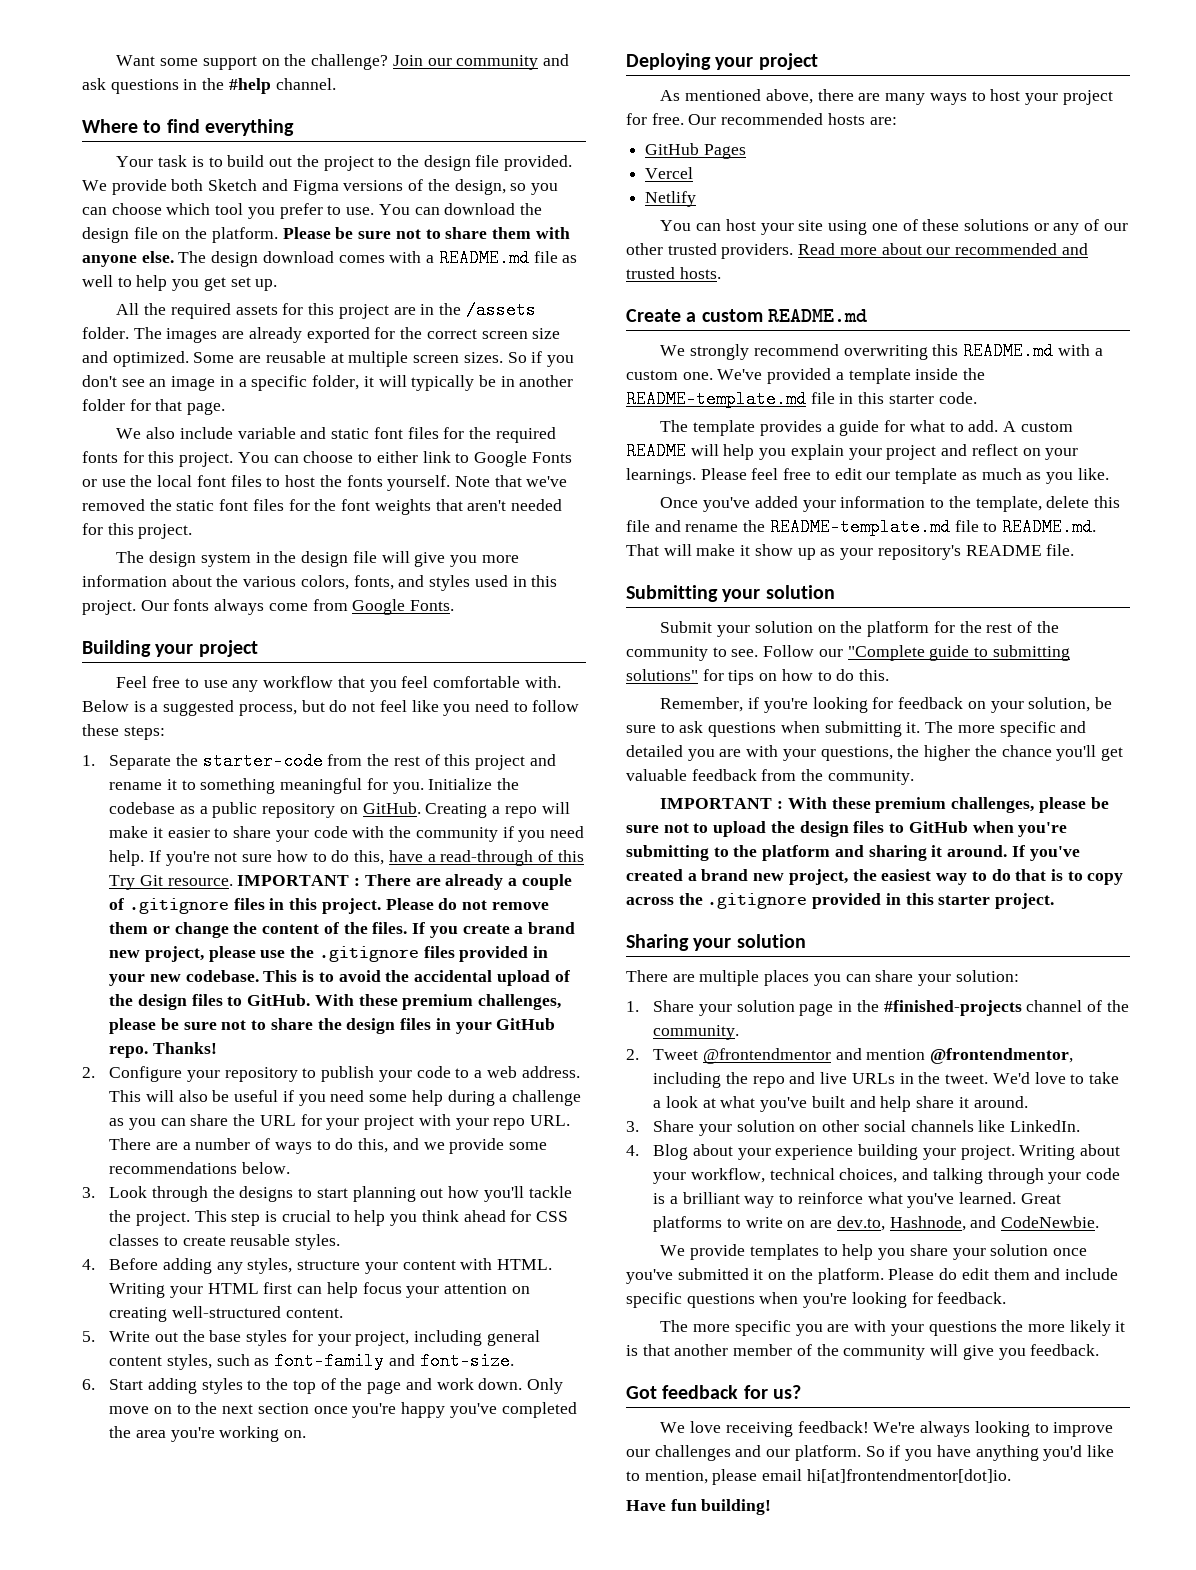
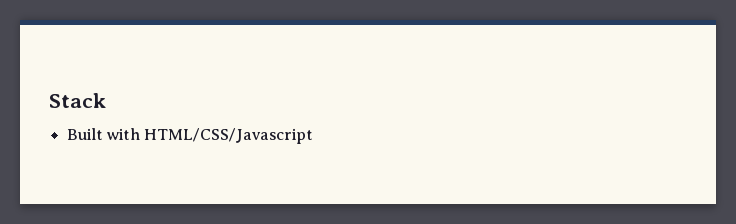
[116,54,569,70] [82,78,336,94] [82,119,294,136] [116,155,573,171] [82,179,558,195] [82,203,542,219] [82,227,570,243] [82,249,578,267] [82,275,278,291] [116,301,536,319] [82,327,561,343] [82,351,574,367] [82,375,574,391] [82,399,226,415] [116,427,556,443] [82,451,572,467] [82,475,568,491] [82,499,562,515] [82,523,193,539] [116,551,519,567] [82,575,558,591] [82,599,455,615] [82,640,258,657] [116,676,561,692] [82,700,580,716] [82,724,165,740] [82,752,556,770] [109,778,520,794] [109,802,570,818] [109,826,584,842] [109,850,584,866] [109,874,572,890] [109,898,549,914] [109,922,575,938] [109,946,549,962] [109,970,570,986] [109,994,562,1010] [109,1018,556,1034] [109,1042,217,1058] [82,1066,580,1082] [109,1090,581,1106] [109,1114,570,1130] [109,1138,547,1154] [109,1162,290,1174] [82,1186,572,1202] [109,1210,568,1226] [109,1234,341,1250] [82,1258,553,1274] [109,1282,530,1298] [109,1306,343,1322] [82,1330,540,1346] [109,1352,514,1370] [82,1378,563,1394] [109,1402,577,1418] [109,1426,307,1442] [626,53,818,70] [660,89,1113,105] [626,113,897,125] [645,143,746,159] [645,167,694,179] [645,191,697,207] [660,219,1128,235] [626,243,1088,259] [626,267,721,279] [626,309,867,322] [660,342,1103,360] [626,368,986,384] [626,390,977,408] [660,420,1073,436] [626,442,1079,460] [626,468,1109,484] [660,496,1120,512] [626,518,1097,536] [626,544,1075,560] [626,585,835,602] [660,621,1059,637] [626,645,1070,661] [626,669,890,685] [660,697,1112,713] [626,721,1087,737] [626,745,1123,761] [626,769,914,785] [660,797,1109,813] [626,821,1068,837] [626,845,1080,861] [626,869,1124,885] [626,893,1055,909] [626,934,806,951] [626,970,1019,986] [626,1000,1129,1016] [653,1025,740,1040] [626,1048,1074,1064] [653,1072,1119,1088] [653,1096,1028,1112] [626,1120,1081,1136] [626,1144,1121,1160] [653,1168,1121,1184] [653,1192,1061,1208] [653,1216,1100,1232] [660,1244,1087,1260] [626,1268,1118,1284] [626,1292,1007,1308] [660,1320,1126,1336] [626,1344,1100,1360] [626,1385,801,1399] [660,1421,1114,1437] [626,1445,1114,1461] [626,1469,1011,1485] [626,1499,772,1515] Want some support on the challenge? Join our community and ask questions in the #help channel. // Where to find everything // Your task is to build out the project to the design file provided. We provide both Sketch and Figma versions of the design, so you can choose which tool you prefer to use. You can download the design file on the platform. Please be sure not to share them with anyone else. The design download comes with a README.md file as well to help you get set up. // All the required assets for this project are in the /assets folder. The images are already exported for the correct screen size and optimized. Some are reusable at multiple screen sizes. So if you don't see an image in a specific folder, it will typically be in another folder for that page. // We also include variable and static font files for the required fonts for this project. You can choose to either link to Google Fonts or use the local font files to host the fonts yourself. Note that we've removed the static font files for the font weights that aren't needed for this project. // The design system in the design file will give you more information about the various colors, fonts, and styles used in this project. Our fonts always come from Google Fonts. // Building your project // Feel free to use any workflow that you feel comfortable with. Below is a suggested process, but do not feel like you need to follow these steps: // 1. Separate the starter-code from the rest of this project and rename it to something meaningful for you. Initialize the codebase as a public repository on GitHub. Creating a repo will make it easier to share your code with the community if you need help. If you're not sure how to do this, have a read-through of this Try Git resource. IMPORTANT : There are already a couple of .gitignore files in this project. Please do not remove them or change the content of the files. If you create a brand new project, please use the .gitignore files provided in your new codebase. This is to avoid the accidental upload of the design files to GitHub. With these premium challenges, please be sure not to share the design files in your GitHub repo. Thanks! // 2. Configure your repository to publish your code to a web address. This will also be useful if you need some help during a challenge as you can share the URL for your project with your repo URL. There are a number of ways to do this, and we provide some recommendations below. // 3. Look through the designs to start planning out how you'll tackle the project. This step is crucial to help you think ahead for CSS classes to create reusable styles. // 4. Before adding any styles, structure your content with HTML. Writing your HTML first can help focus your attention on creating well-structured content. // 5. Write out the base styles for your project, including general content styles, such as font-family and font-size. // 6. Start adding styles to the top of the page and work down. Only move on to the next section once you're happy you've completed the area you're working on. // Deploying your project // As mentioned above, there are many ways to host your project for free. Our recommended hosts are: // GitHub Pages // Vercel // Netlify // You can host your site using one of these solutions or any of our other trusted providers. Read more about our recommended and trusted hosts. // Create a custom README.md // We strongly recommend overwriting this README.md with a custom one. We've provided a template inside the README-template.md file in this starter code. // The template provides a guide for what to add. A custom README will help you explain your project and reflect on your learnings. Please feel free to edit our template as much as you like. // Once you've added your information to the template, delete this file and rename the README-template.md file to README.md. That will make it show up as your repository's README file. // Submitting your solution // Submit your solution on the platform for the rest of the community to see. Follow our "Complete guide to submitting solutions" for tips on how to do this. // Remember, if you're looking for feedback on your solution, be sure to ask questions when submitting it. The more specific and detailed you are with your questions, the higher the chance you'll get valuable feedback from the community. // IMPORTANT : With these premium challenges, please be sure not to upload the design files to GitHub when you're submitting to the platform and sharing it around. If you've created a brand new project, the easiest way to do that is to copy across the .gitignore provided in this starter project. // Sharing your solution // There are multiple places you can share your solution: // 1. Share your solution page in the #finished-projects channel of the community. // 2. Tweet @frontendmentor and mention @frontendmentor, including the repo and live URLs in the tweet. We'd love to take a look at what you've built and help share it around. // 3. Share your solution on other social channels like LinkedIn. // 4. Blog about your experience building your project. Writing about your workflow, technical choices, and talking through your code is a brilliant way to reinforce what you've learned. Great platforms to write on are dev.to, Hashnode, and CodeNewbie. // We provide templates to help you share your solution once you've submitted it on the platform. Please do edit them and include specific questions when you're looking for feedback. // The more specific you are with your questions the more likely it is that another member of the community will give you feedback. // Got feedback for us? // We love receiving feedback! We're always looking to improve our challenges and our platform. So if you have anything you'd like to mention, please email hi[at]frontendmentor[dot]io. // Have fun building! -> [49,93,106,108] [66,128,314,144] Stack // Built with HTML/CSS/Javascript

